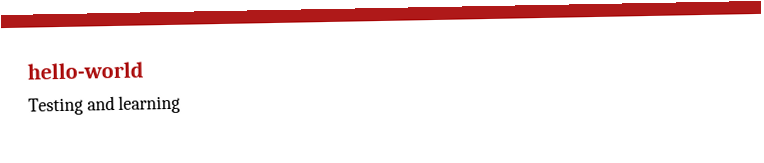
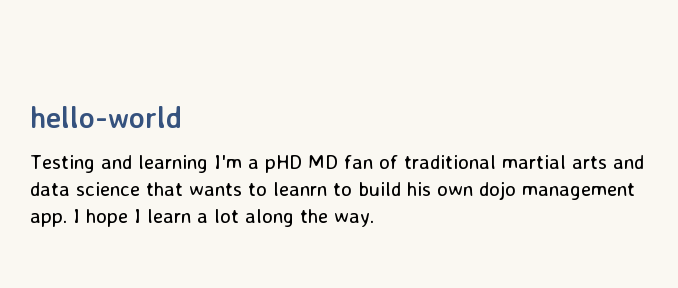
(182, 104) none -> [213,155,644,173] [30,181,635,200] [30,209,374,227] I'm a pHD MD fan of traditional martial arts and data science that wants to leanrn to build his own dojo management app. I hope I learn a lot along the way.

